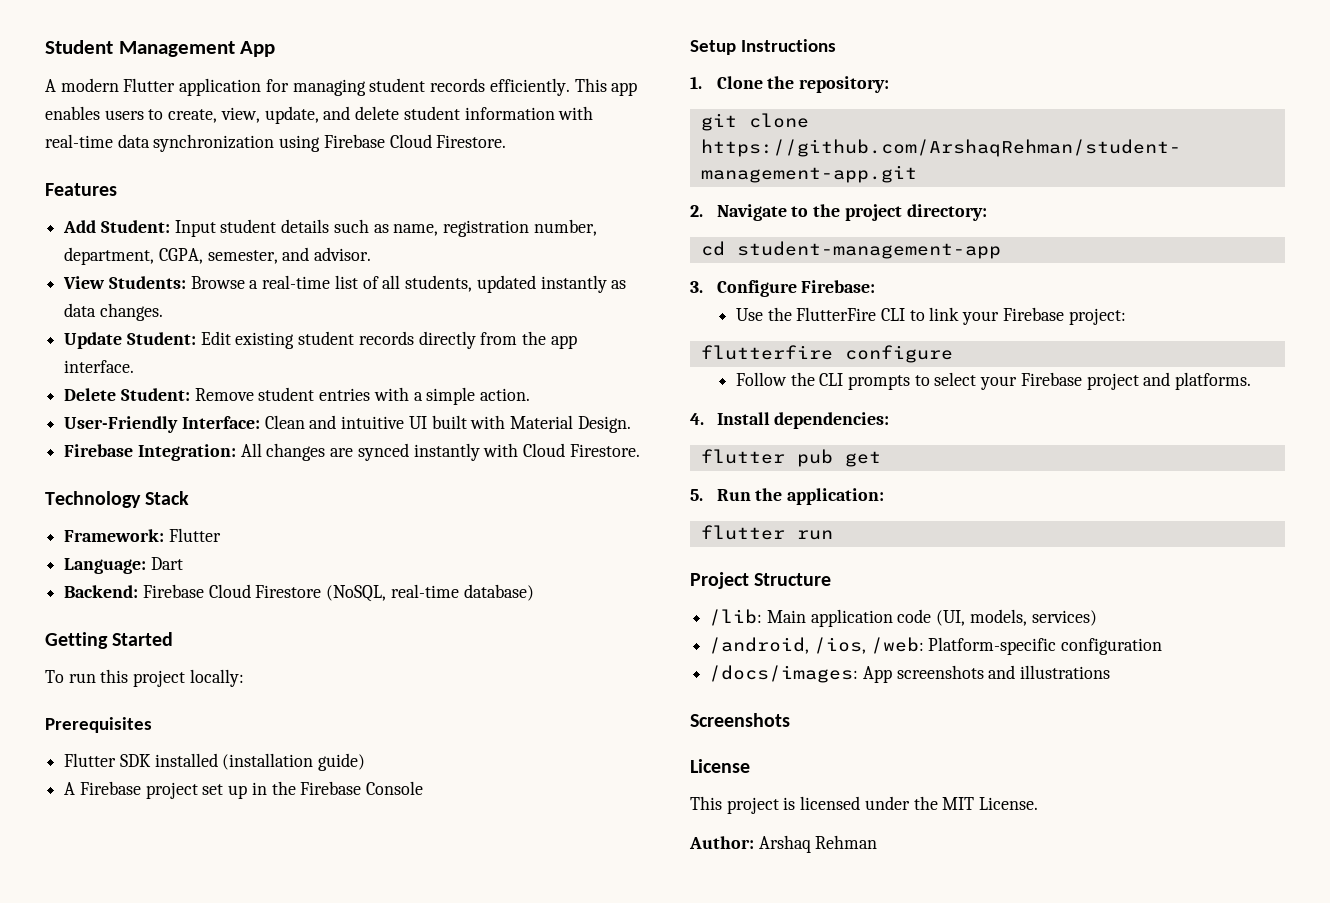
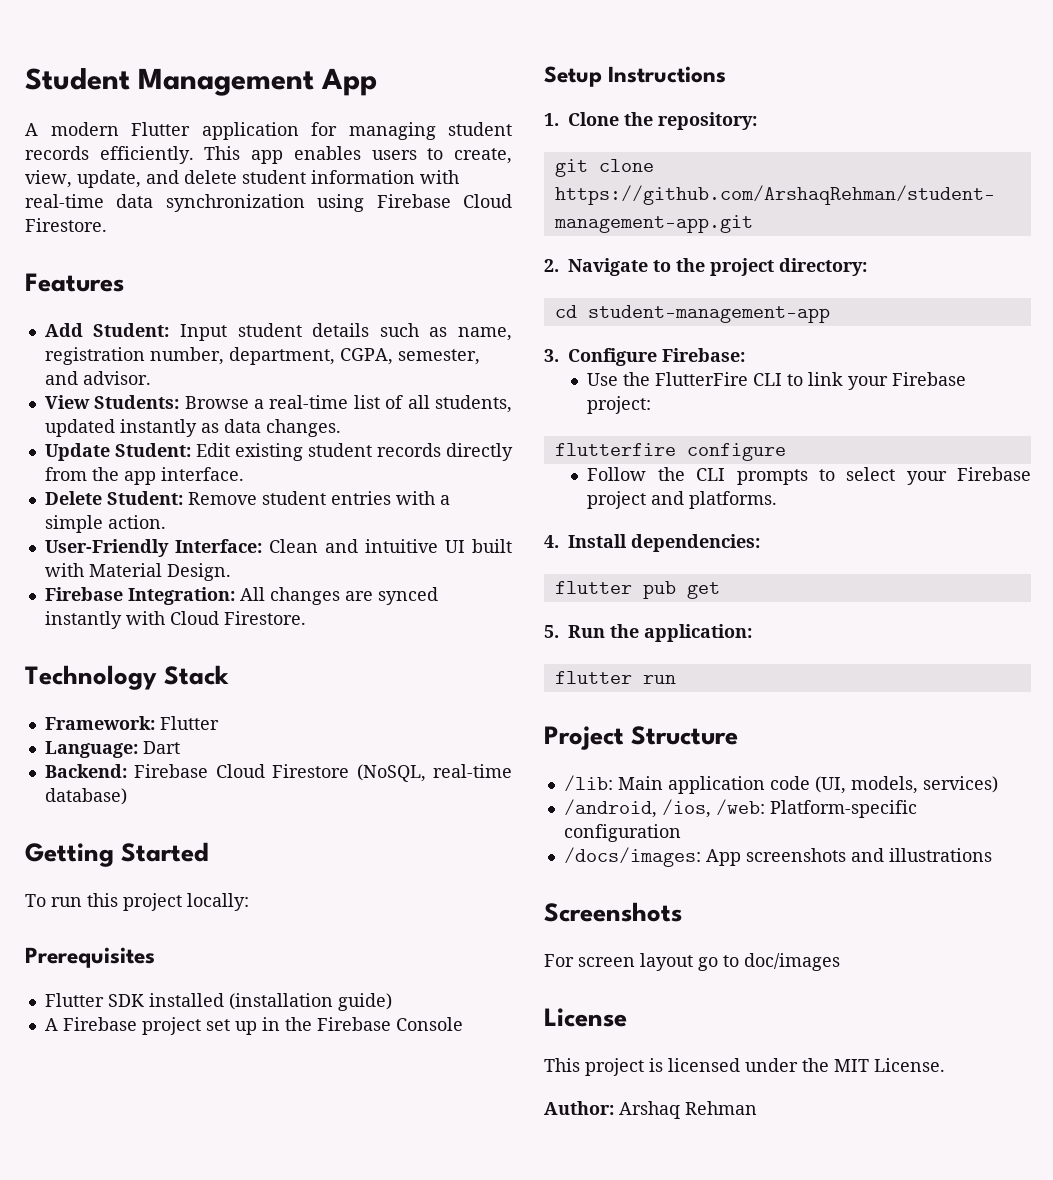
(790, 720) none -> [544,953,840,971] // For screen layout go to doc/images

